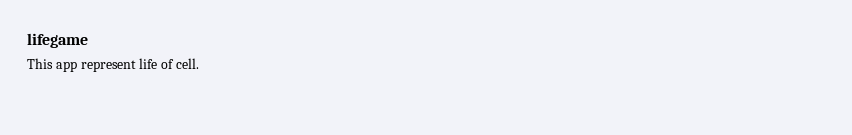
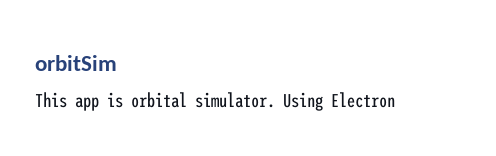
[27,33,88,48] lifegame -> [35,55,117,71] orbitSim
[80,58,199,72] represent life of cell. -> [107,92,395,111] is orbital simulator. Using Electron

